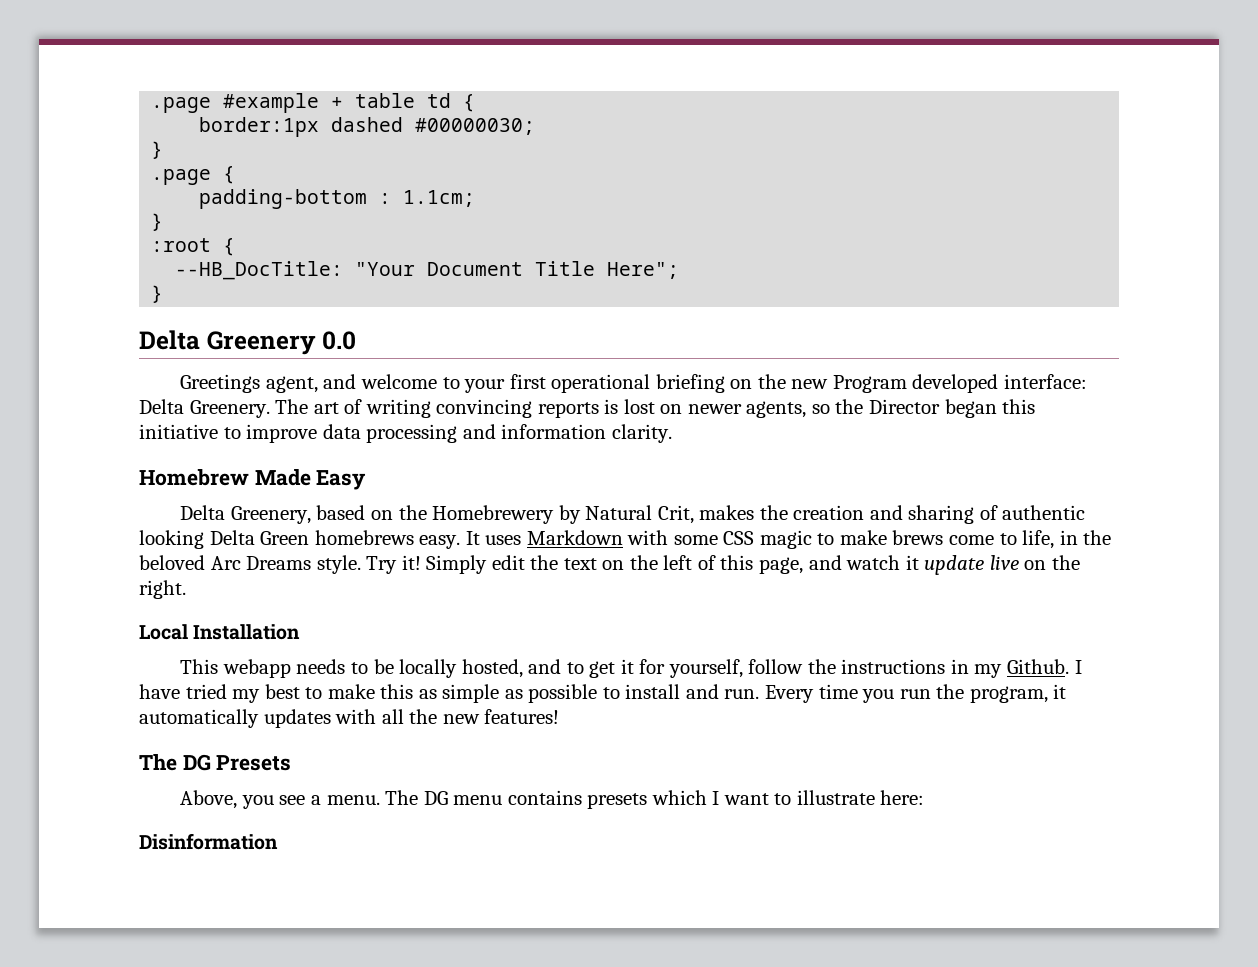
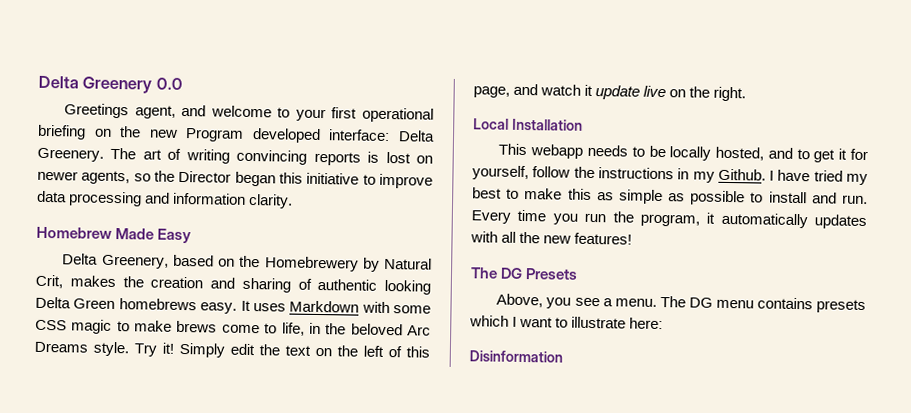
[151,93,476,113] [199,117,536,137] [151,141,164,159] [151,166,236,185] [199,189,476,209] [151,213,164,231] [151,238,236,256] [175,261,680,280] [151,285,164,303] .page #example + table td { // border:1px dashed #00000030; // } // .page { // padding-bottom : 1.1cm; // } // :root { // --HB_DocTitle: "Your Document Title Here"; // } // -> (38, 82) none

